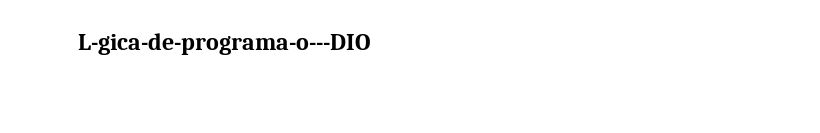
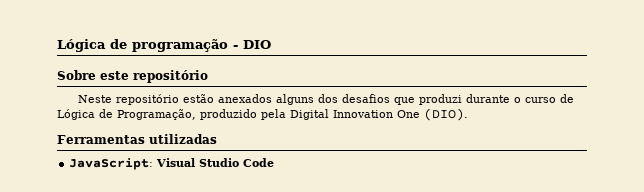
[78,33,371,55] L-gica-de-programa-o---DIO -> [57,39,271,52] [57,70,208,83] [78,94,575,105] [57,108,468,121] [57,134,217,144] [69,158,275,170] Lógica de programação - DIO // Sobre este repositório // Neste repositório estão anexados alguns dos desafios que produzi durante o curso de Lógica de Programação, produzido pela Digital Innovation One (DIO). // Ferramentas utilizadas // JavaScript: Visual Studio Code

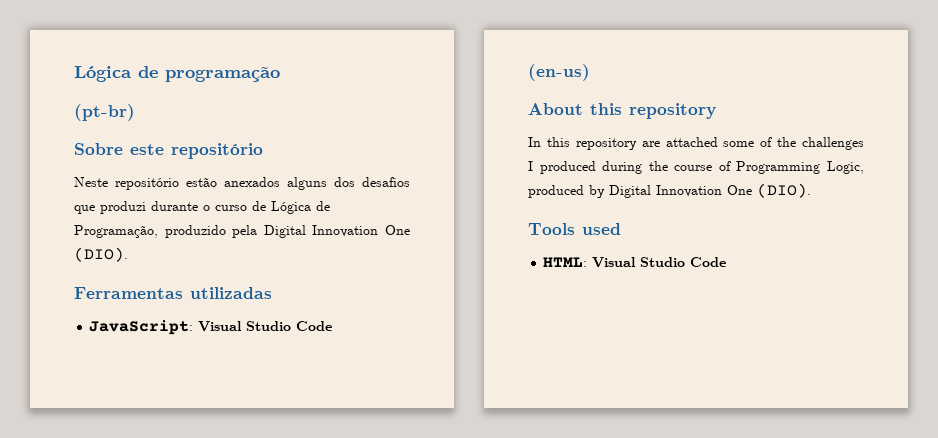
[233,40,271,49] - DIO -> [74,104,135,121] // (pt-br)
(275, 162) none -> [528,64,590,81] [528,103,716,119] [528,137,864,150] [528,161,864,174] [528,183,811,198] [528,223,621,235] [543,257,727,268] // (en-us) // About this repository // In this repository are attached some of the challenges I produced during the course of Programming Logic, produced by Digital Innovation One (DIO). // Tools used // HTML: Visual Studio Code

